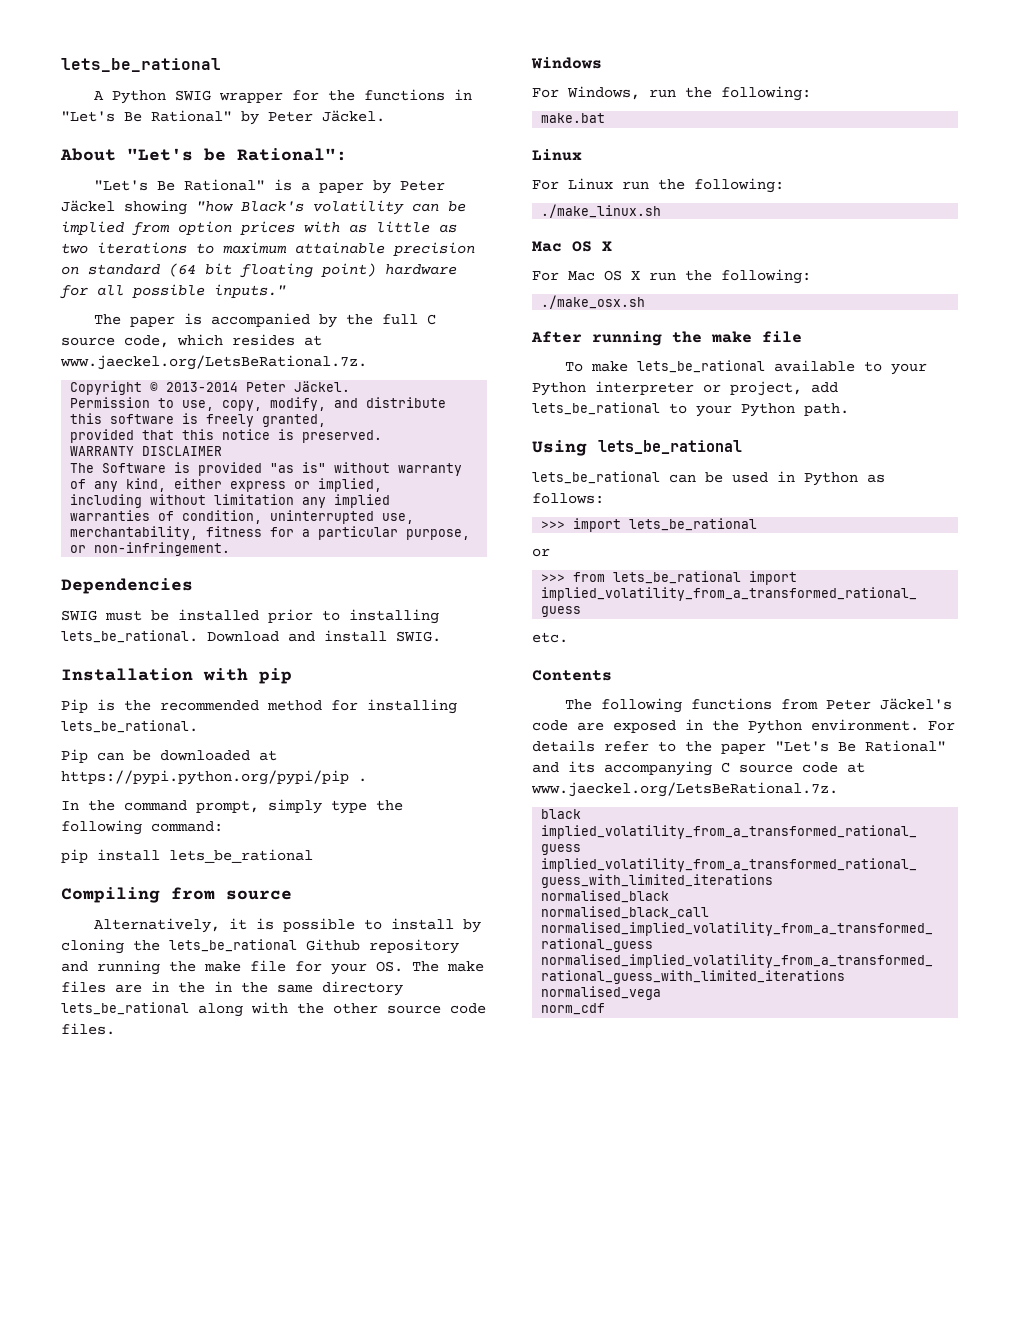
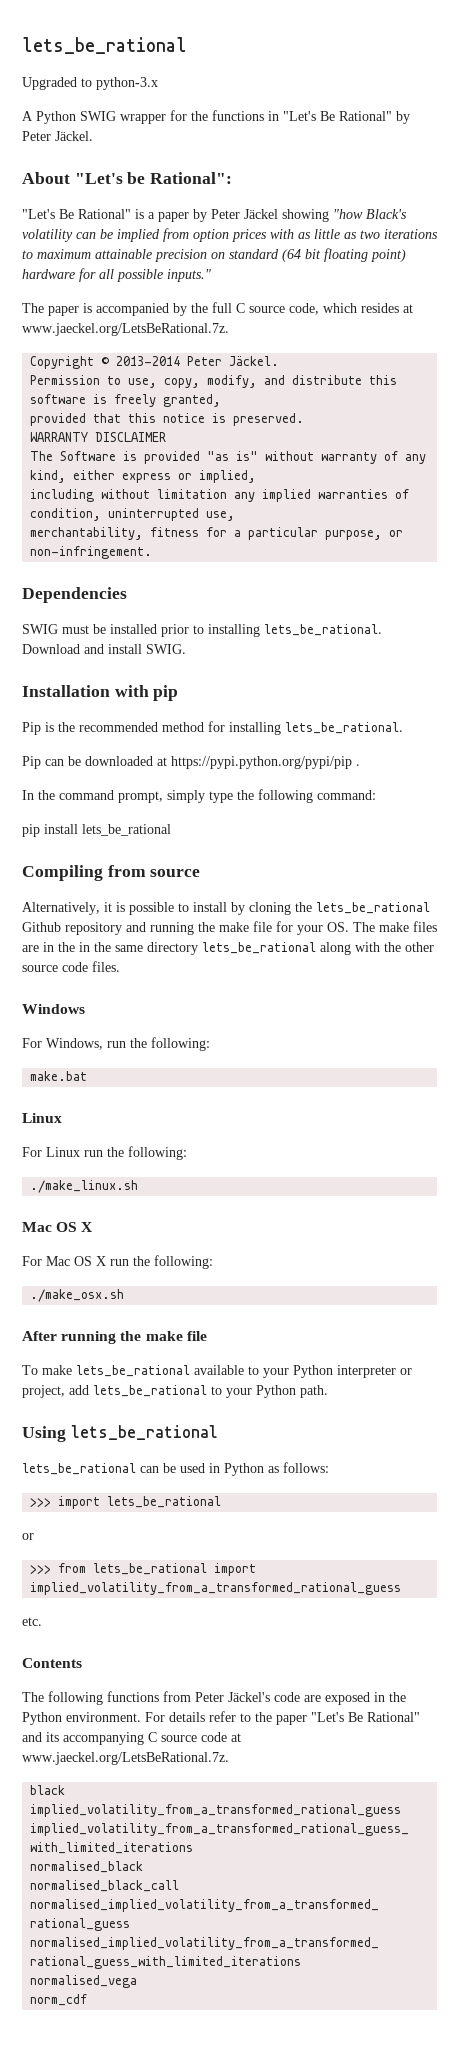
[61,58,221,72] lets_be_rational -> [22,37,187,54] [22,77,158,90] lets_be_rational // Upgraded to python-3.x

